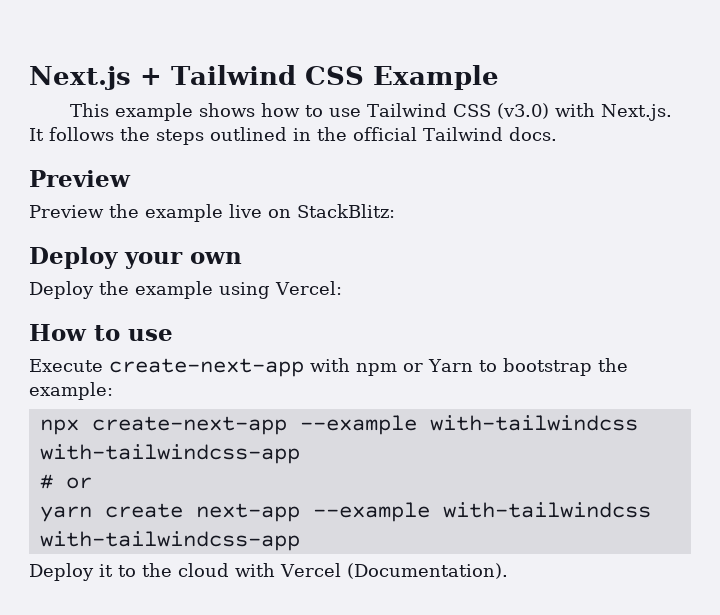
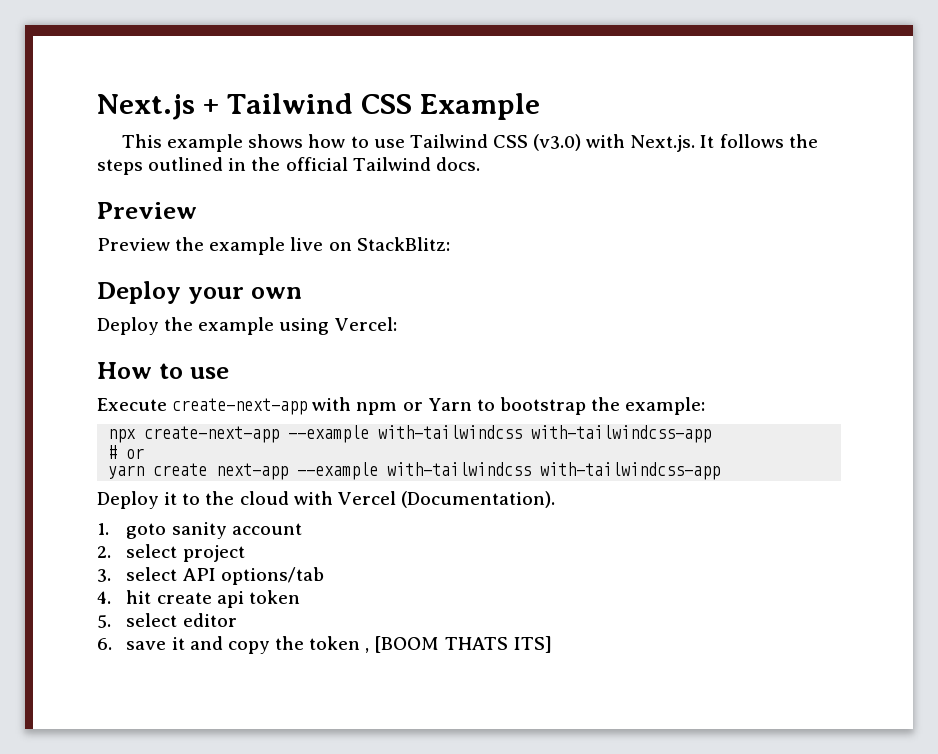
(508, 571) none -> [97,522,302,539] [97,544,245,562] [97,567,324,585] [97,590,300,608] [97,613,237,628] [97,636,552,654] // 1. goto sanity account // 2. select project // 3. select API options/tab // 4. hit create api token // 5. select editor // 6. save it and copy the token , [BOOM THATS ITS]

